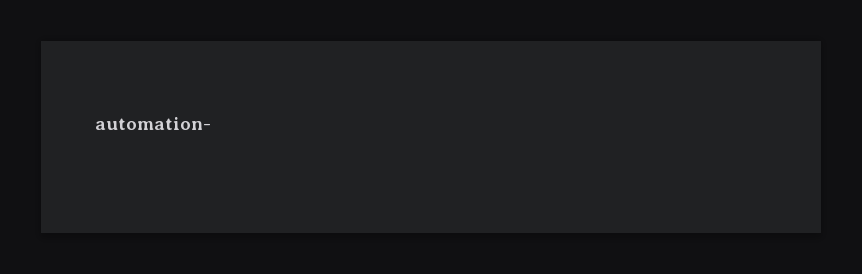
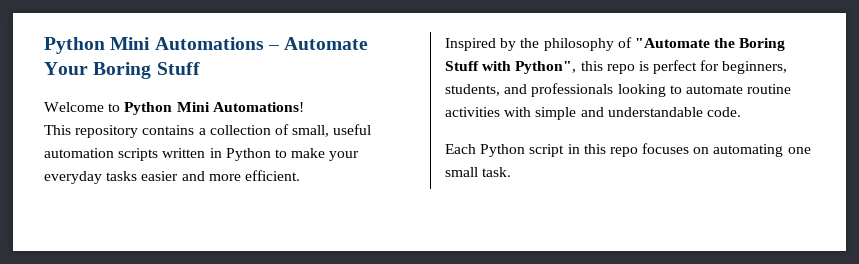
[95,117,211,130] automation- -> [44,37,369,54] [44,62,200,79] [44,102,304,115] [44,124,372,138] [44,148,360,161] [44,170,300,184] [445,37,786,51] [445,60,788,74] [445,83,792,97] [445,107,741,120] [445,143,811,157] [445,167,512,177] Python Mini Automations – Automate Your Boring Stuff // Welcome to Python Mini Automations! // This repository contains a collection of small, useful automation scripts written in Python to make your everyday tasks easier and more efficient. // Inspired by the philosophy of "Automate the Boring Stuff with Python", this repo is perfect for beginners, students, and professionals looking to automate routine activities with simple and understandable code. // Each Python script in this repo focuses on automating one small task.

